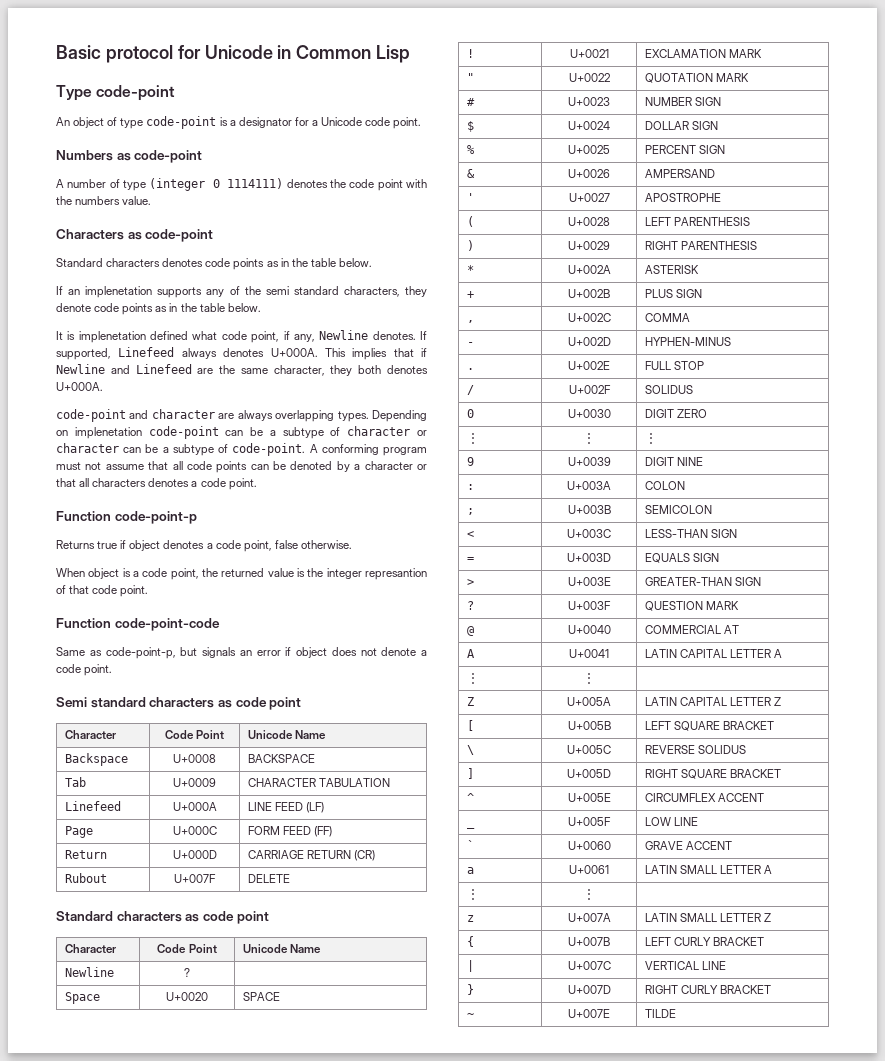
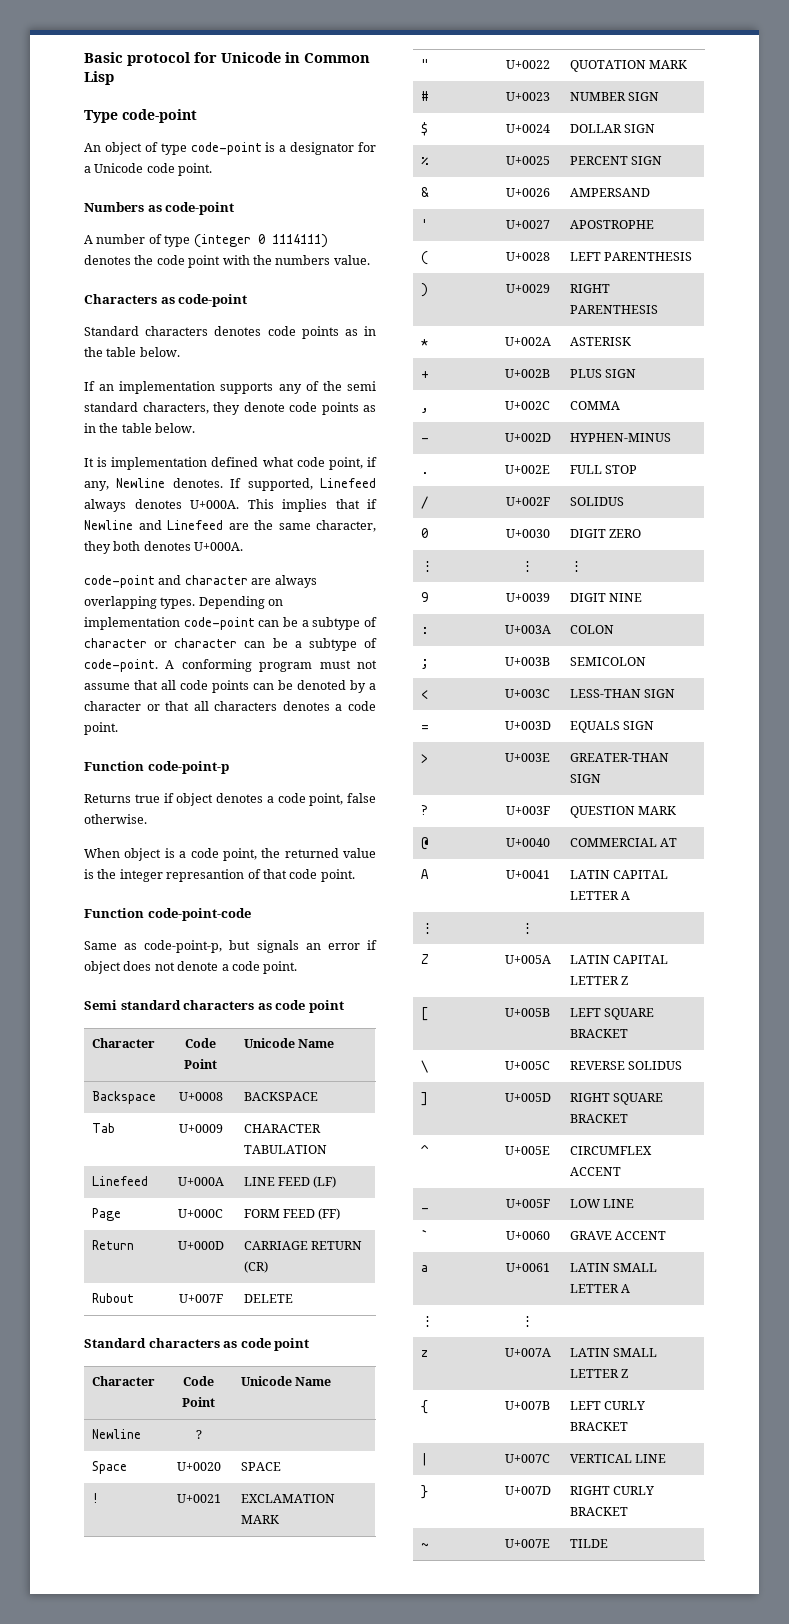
[85,286,153,298] implenetation -> [119,381,216,394] implementation
[78,331,146,343] implenetation -> [111,457,208,470] implementation
[74,427,142,439] implenetation -> [84,617,180,630] implementation

